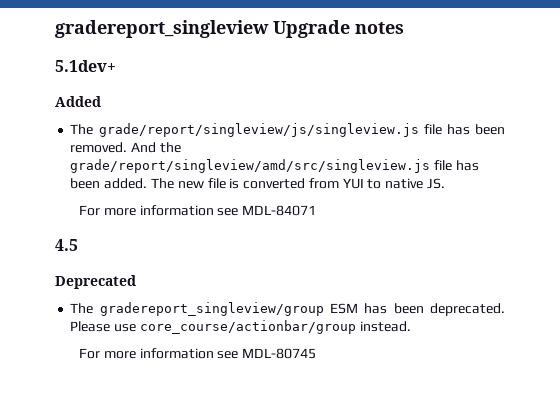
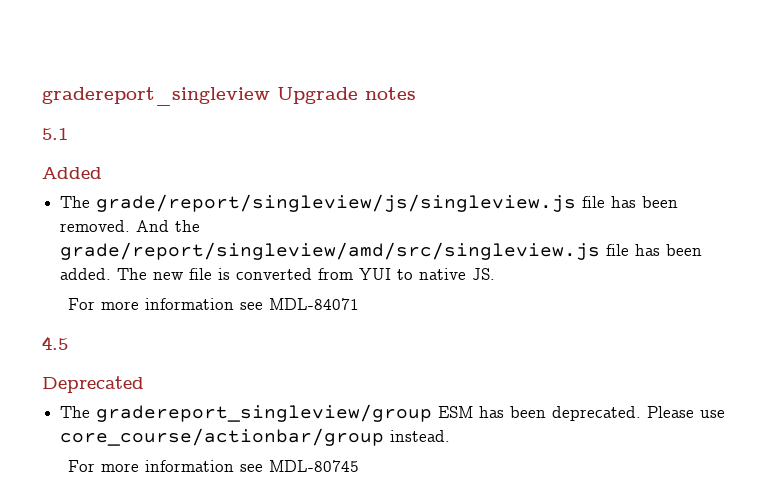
[55,60,116,72] 5.1dev+ -> [42,128,68,140] 5.1

